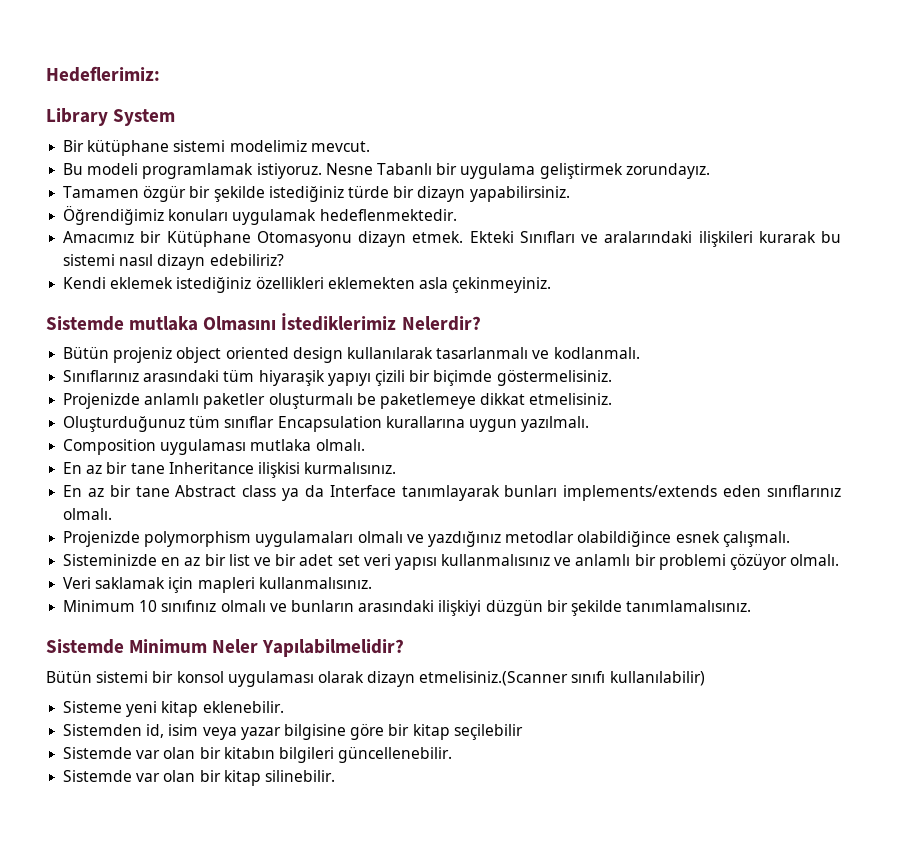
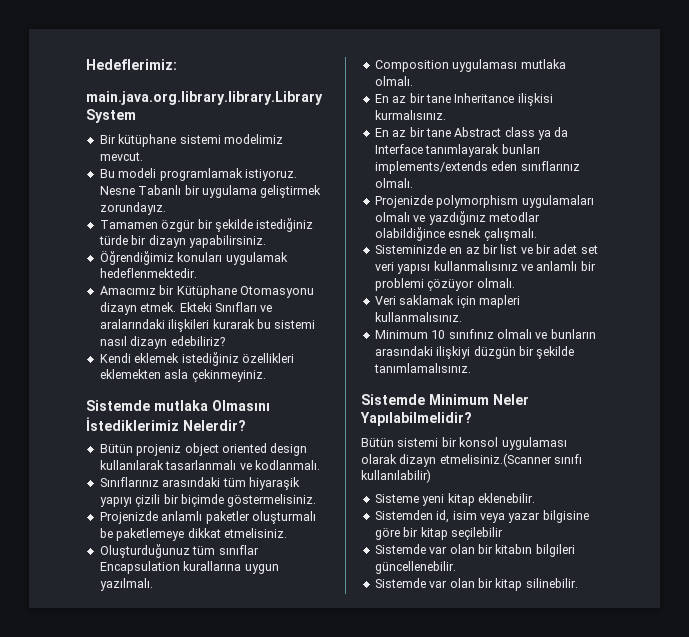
[46,108,108,126] Library -> [86,91,323,105] main.java.org.library.library.Library

